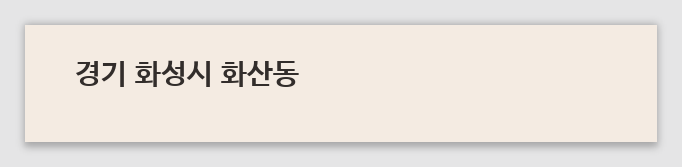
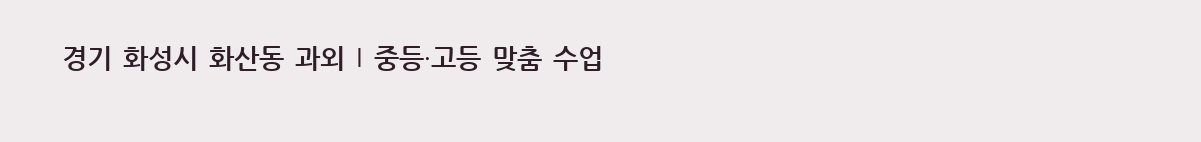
(299, 74) none -> [295,46,603,72] 과외 | 중등·고등 맞춤 수업

